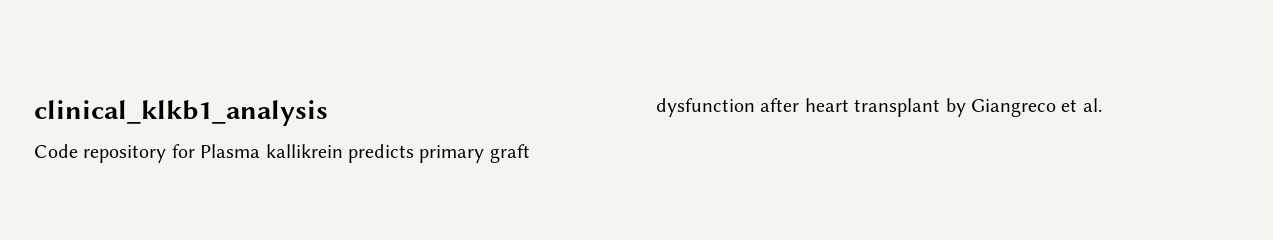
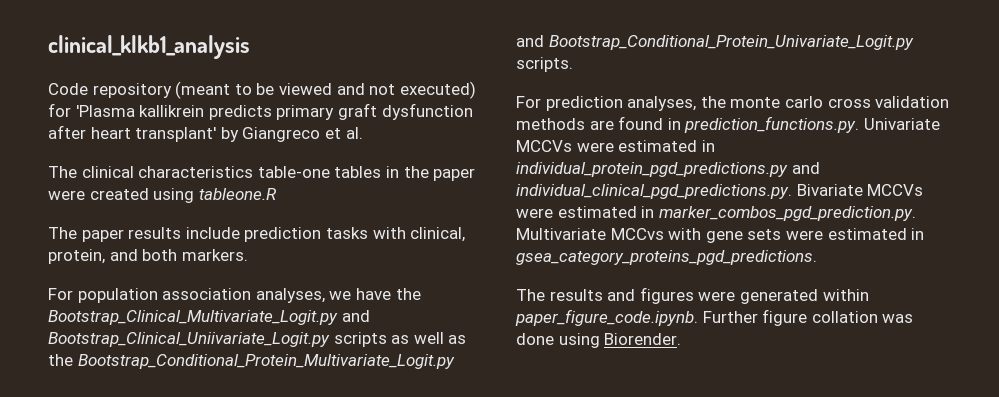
[171,144,261,158] for Plasma -> [175,81,476,99] [48,103,135,117] (meant to be viewed and not executed) for 'Plasma
[854,98,941,117] transplant -> [135,127,217,142] transplant'
(1102, 105) none -> [48,166,476,181] [48,188,277,203] [48,227,466,242] [48,249,248,264] [48,288,421,303] [48,310,370,325] [48,332,467,347] [48,354,455,369] [516,35,914,50] [516,57,573,72] [516,96,950,111] [516,116,940,133] [516,140,715,152] [516,162,820,177] [516,184,924,199] [516,206,916,221] [516,228,925,243] [516,250,817,265] [516,287,869,304] [515,309,914,326] [516,333,682,348] // The clinical characteristics table-one tables in the paper were created using tableone.R // The paper results include prediction tasks with clinical, protein, and both markers. // For population association analyses, we have the Bootstrap_Clinical_Multivariate_Logit.py and Bootstrap_Clinical_Uniivariate_Logit.py scripts as well as the Bootstrap_Conditional_Protein_Multivariate_Logit.py and Bootstrap_Conditional_Protein_Univariate_Logit.py scripts. // For prediction analyses, the monte carlo cross validation methods are found in prediction_functions.py. Univariate MCCVs were estimated in individual_protein_pgd_predictions.py and individual_clinical_pgd_predictions.py. Bivariate MCCVs were estimated in marker_combos_pgd_prediction.py. Multivariate MCCvs with gene sets were estimated in gsea_category_proteins_pgd_predictions. // The results and figures were generated within paper_figure_code.ipynb. Further figure collation was done using Biorender.

